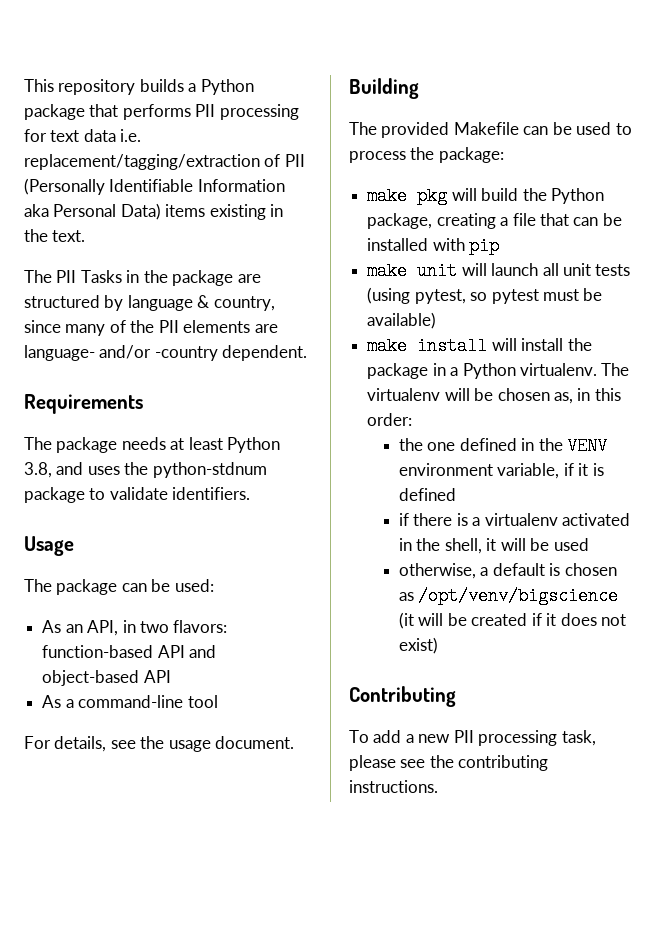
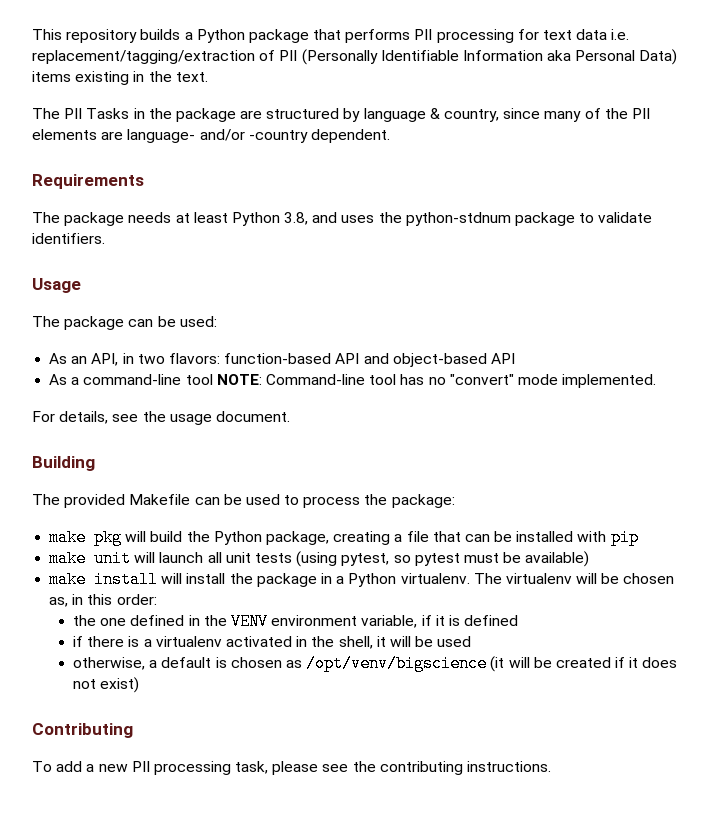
(218, 701) none -> [216,374,657,388] NOTE: Command-line tool has no "convert" mode implemented.

